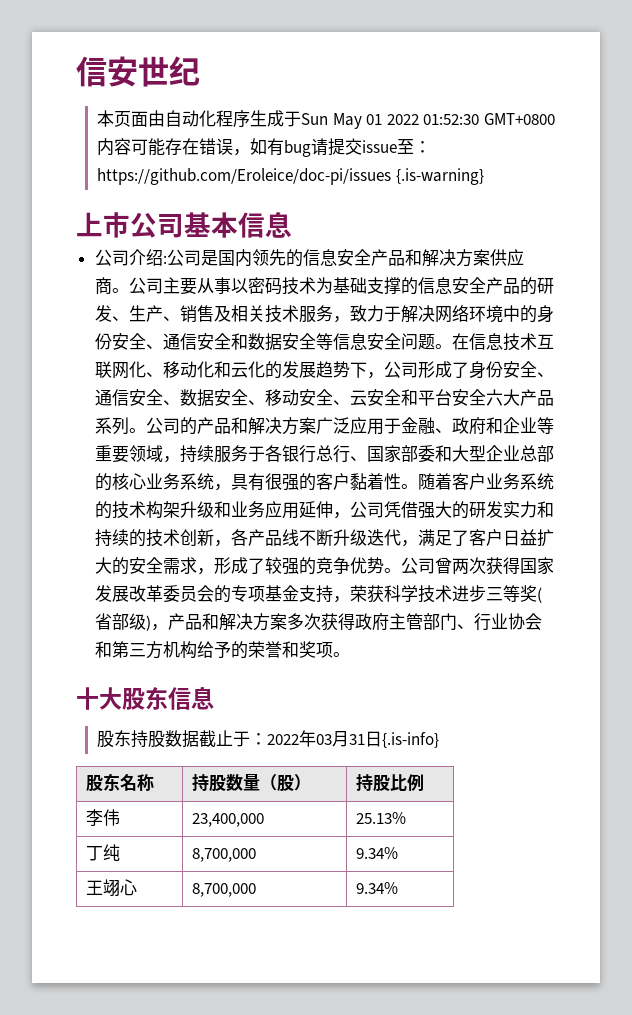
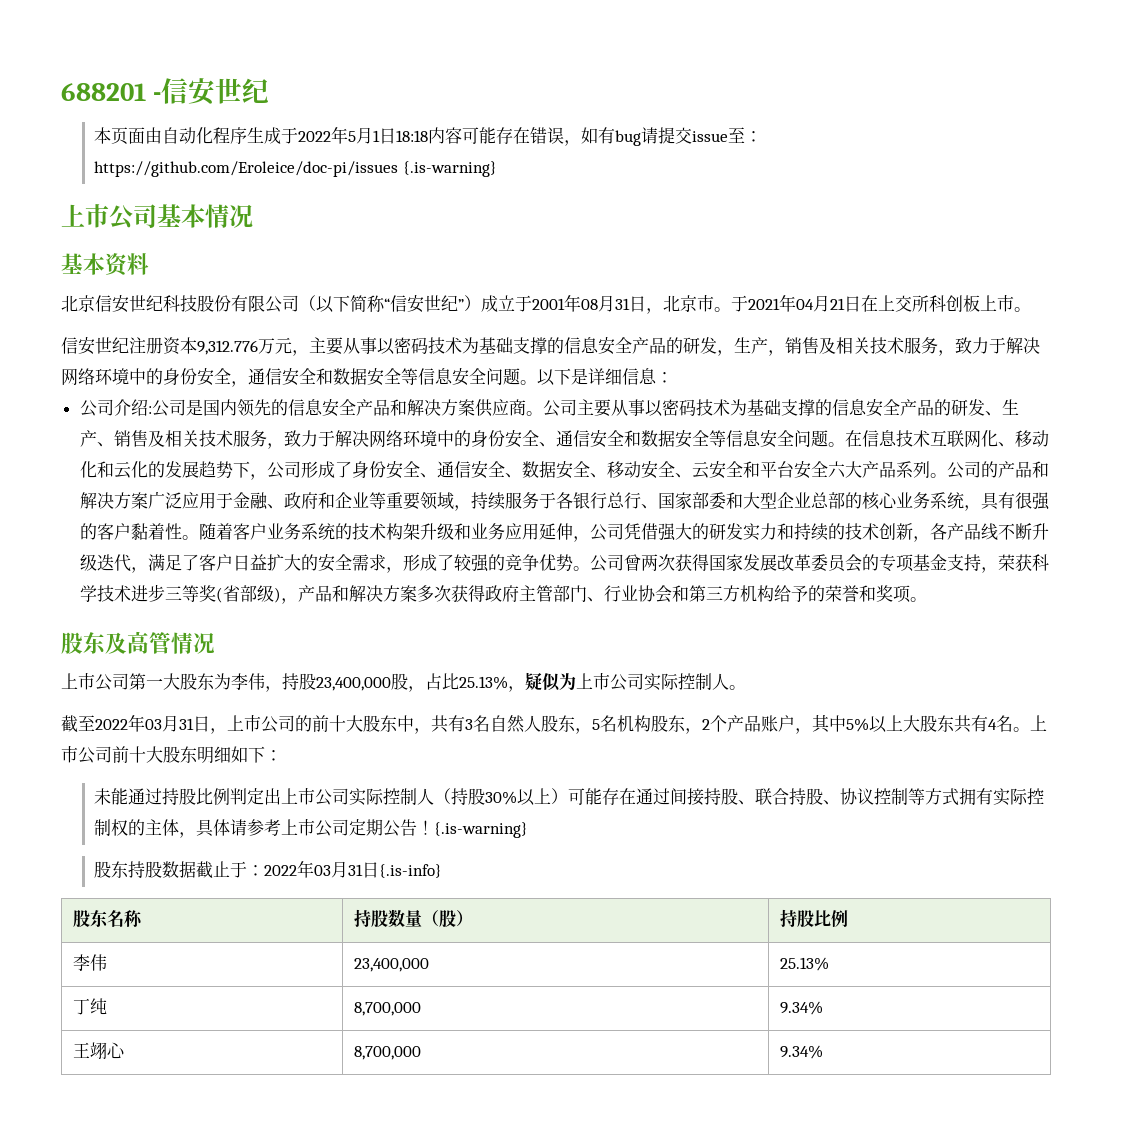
(76, 71) none -> [61,83,162,101] 688201 -
[301,113,556,129] Sun May 01 2022 01:52:30 GMT+0800 -> [298,126,429,144] 2022年5月1日18:18
[238,212,292,238] 信息 -> [205,204,253,228] [61,253,149,277] [61,294,1031,314] [61,337,1040,356] [61,368,673,387] 情况 // 基本资料 // 北京信安世纪科技股份有限公司（以下简称“信安世纪”）成立于2001年08月31日，北京市。于2021年04月21日在上交所科创板上市。 // 信安世纪注册资本9,312.776万元，主要从事以密码技术为基础支撑的信息安全产品的研发，生产，销售及相关技术服务，致力于解决网络环境中的身份安全，通信安全和数据安全等信息安全问题。以下是详细信息：
[76,686,214,710] 十大股东信息 -> [61,631,215,654] [61,672,746,692] [61,714,1047,734] [61,746,282,764] [94,788,1045,806] [94,819,529,838] 股东及高管情况 // 上市公司第一大股东为李伟，持股23,400,000股，占比25.13%，疑似为上市公司实际控制人。 // 截至2022年03月31日，上市公司的前十大股东中，共有3名自然人股东，5名机构股东，2个产品账户，其中5%以上大股东共有4名。上市公司前十大股东明细如下： // 未能通过持股比例判定出上市公司实际控制人（持股30%以上）可能存在通过间接持股、联合持股、协议控制等方式拥有实际控制权的主体，具体请参考上市公司定期公告！{.is-warning}

